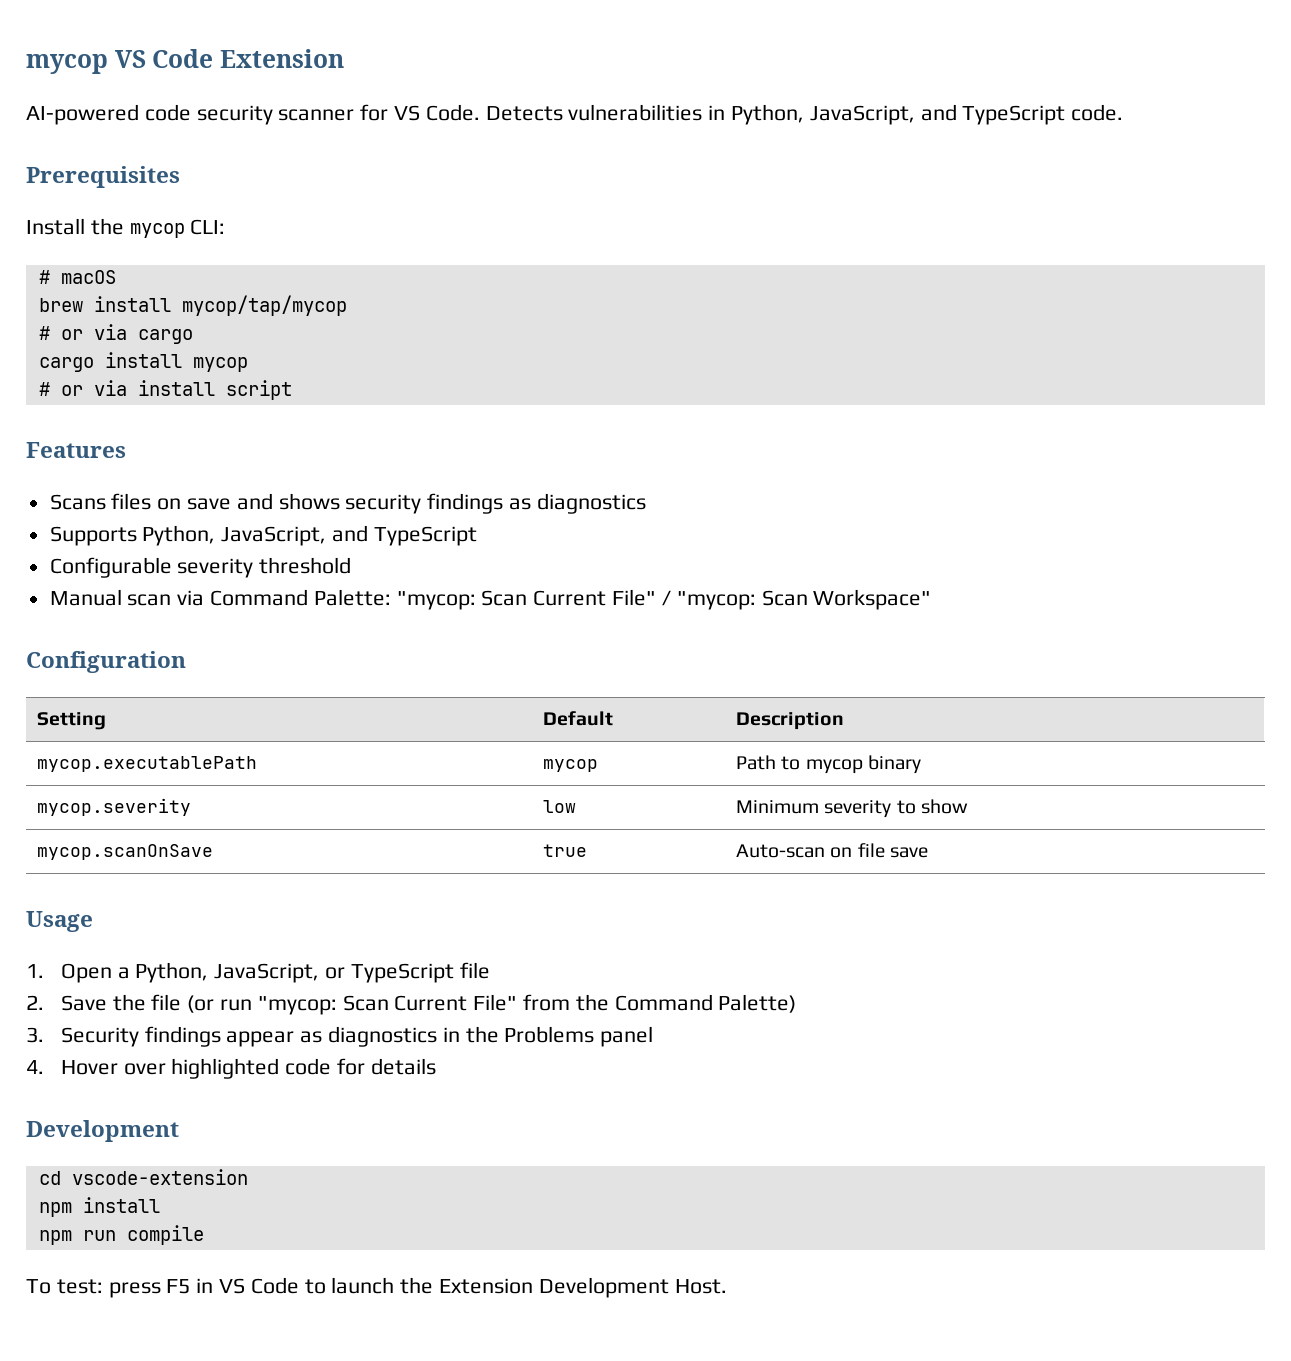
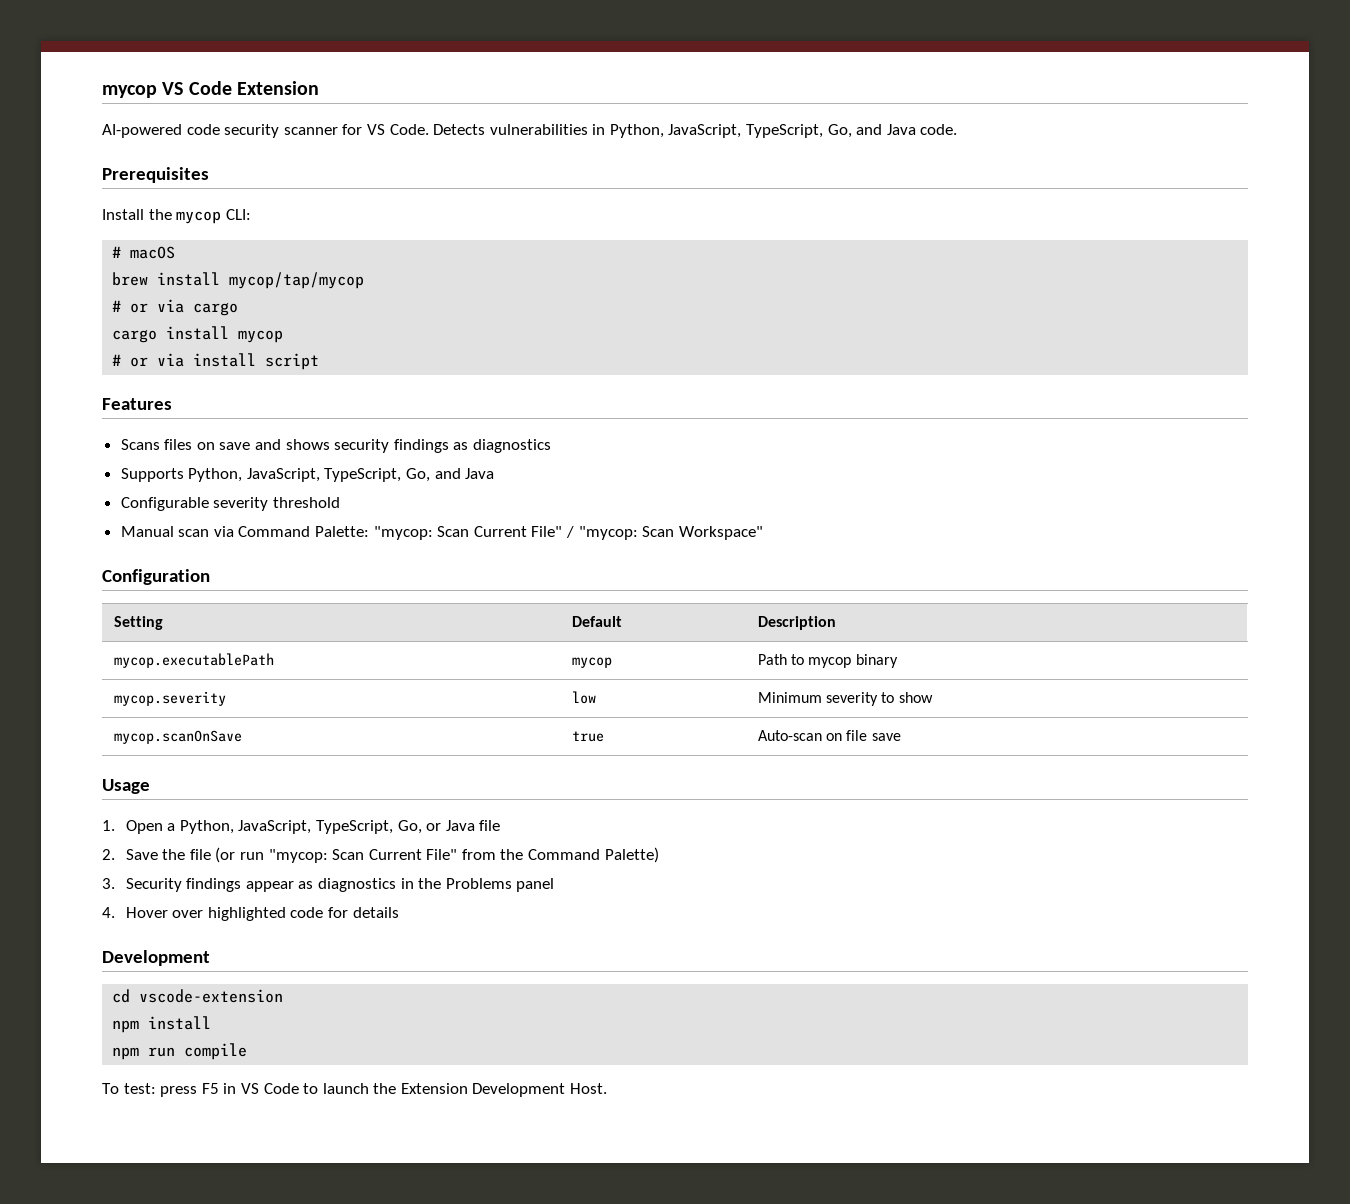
[920,104,1066,125] and TypeScript -> [746,124,916,138] TypeScript, Go, and Java
[332,525,477,546] and TypeScript -> [324,468,495,482] TypeScript, Go, and Java
[325,963,454,983] or TypeScript -> [315,820,475,834] TypeScript, Go, or Java

